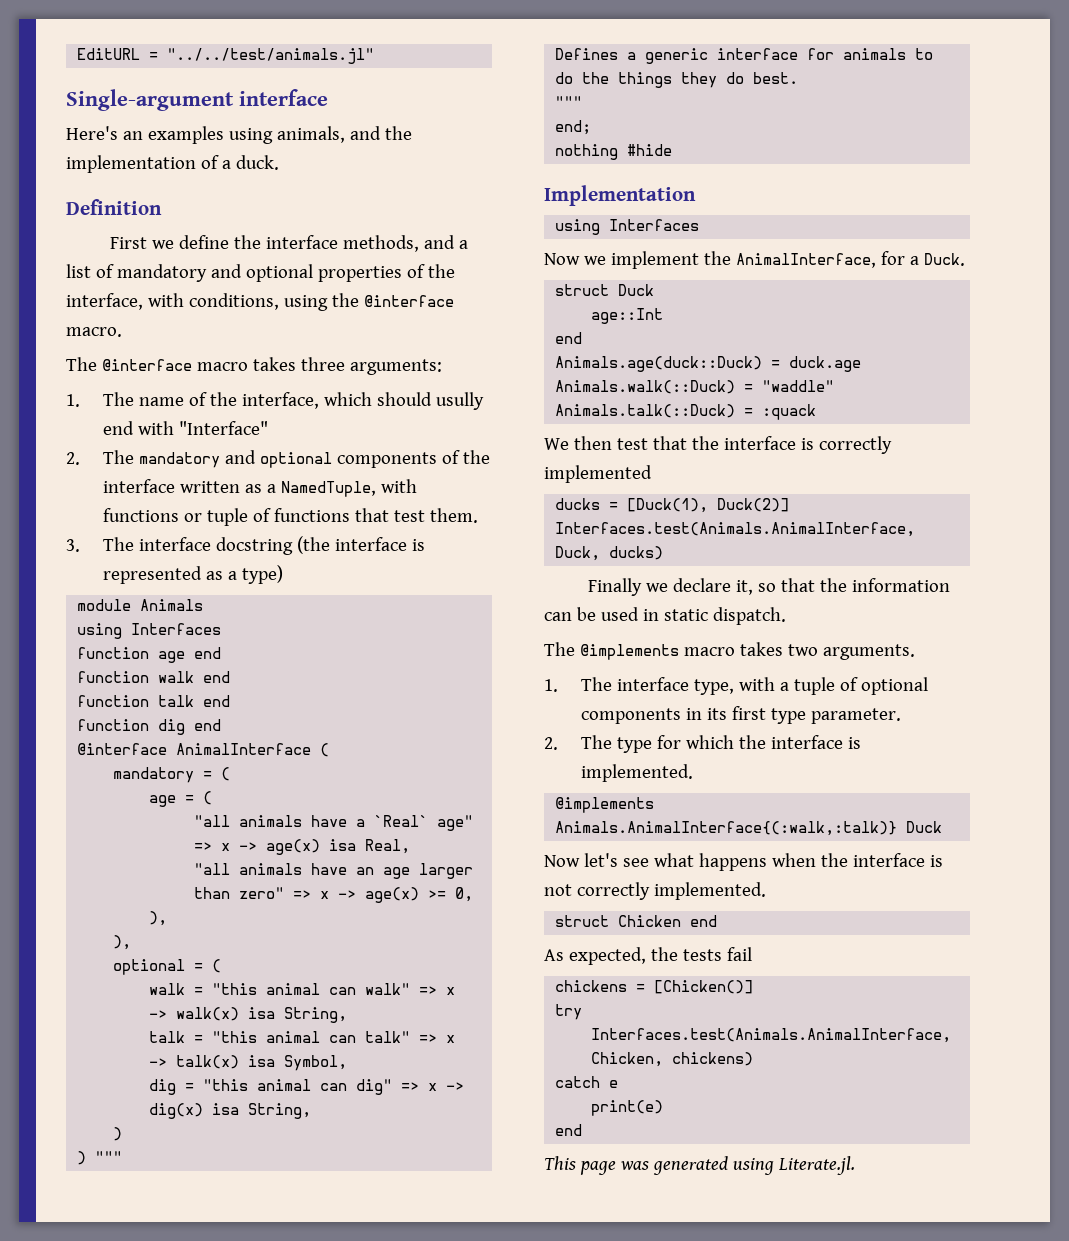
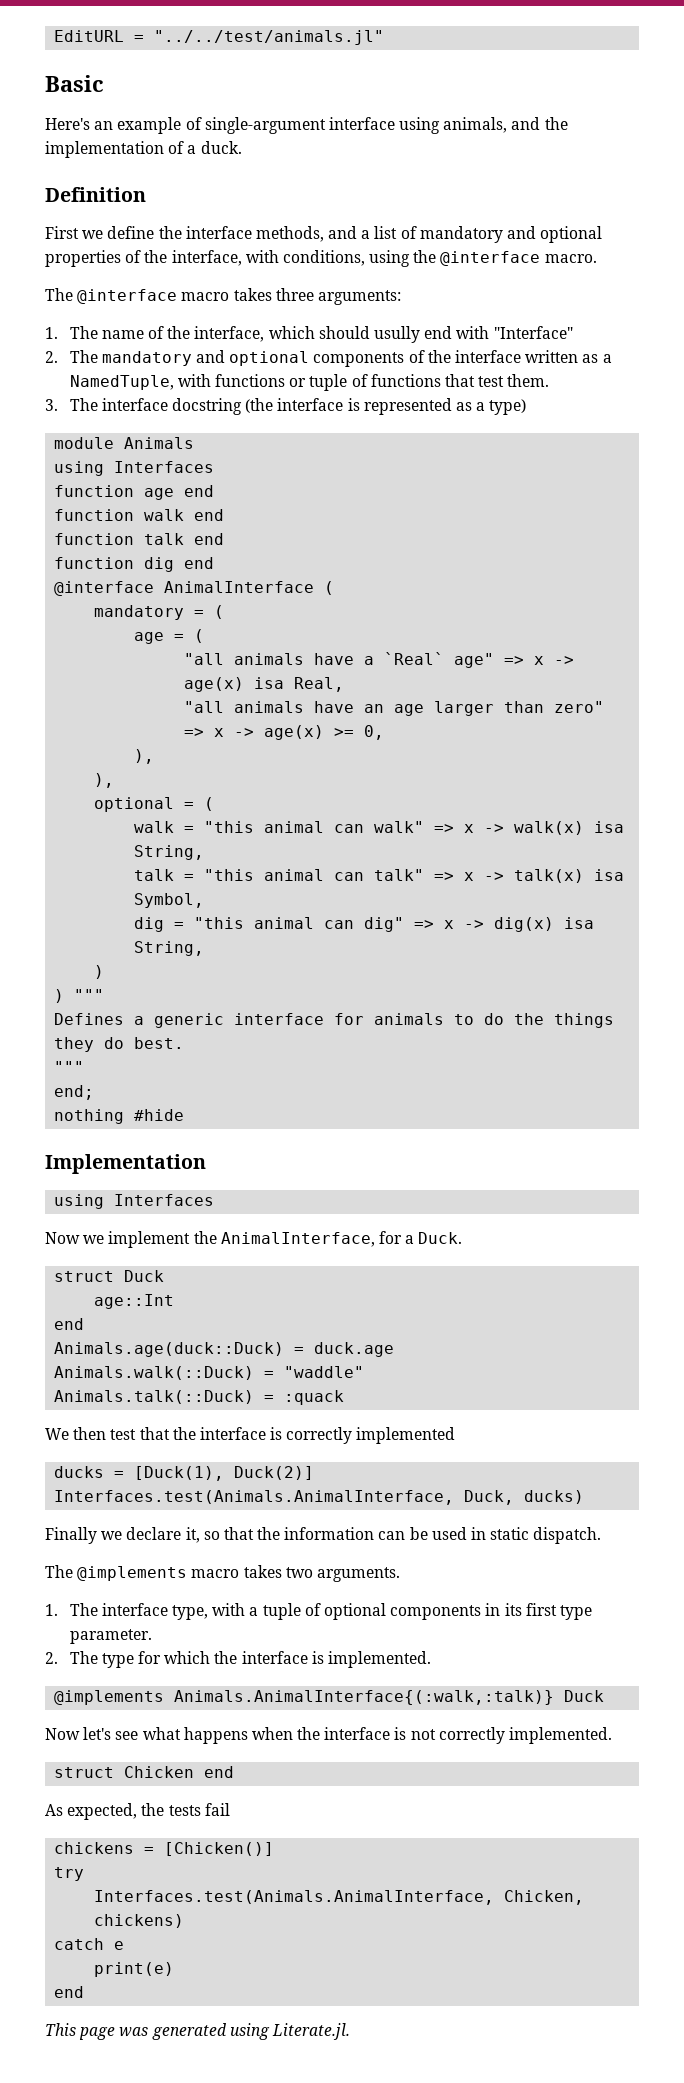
[66,89,328,111] Single-argument interface -> [45,75,104,92] Basic
[147,126,224,144] examples -> [117,117,395,134] example of single-argument interface

